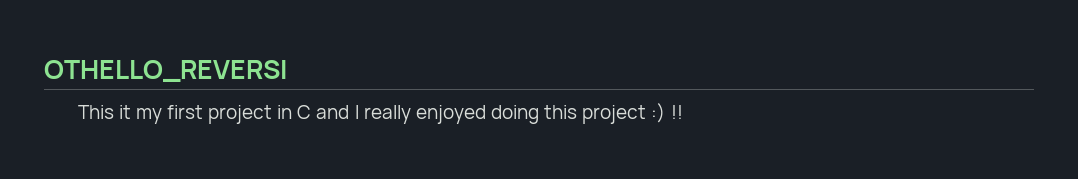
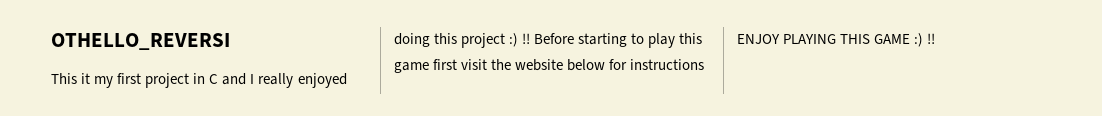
(683, 112) none -> [534,33,703,48] [394,59,705,73] [737,33,936,47] Before starting to play this game first visit the website below for instructions ENJOY PLAYING THIS GAME :) !!

